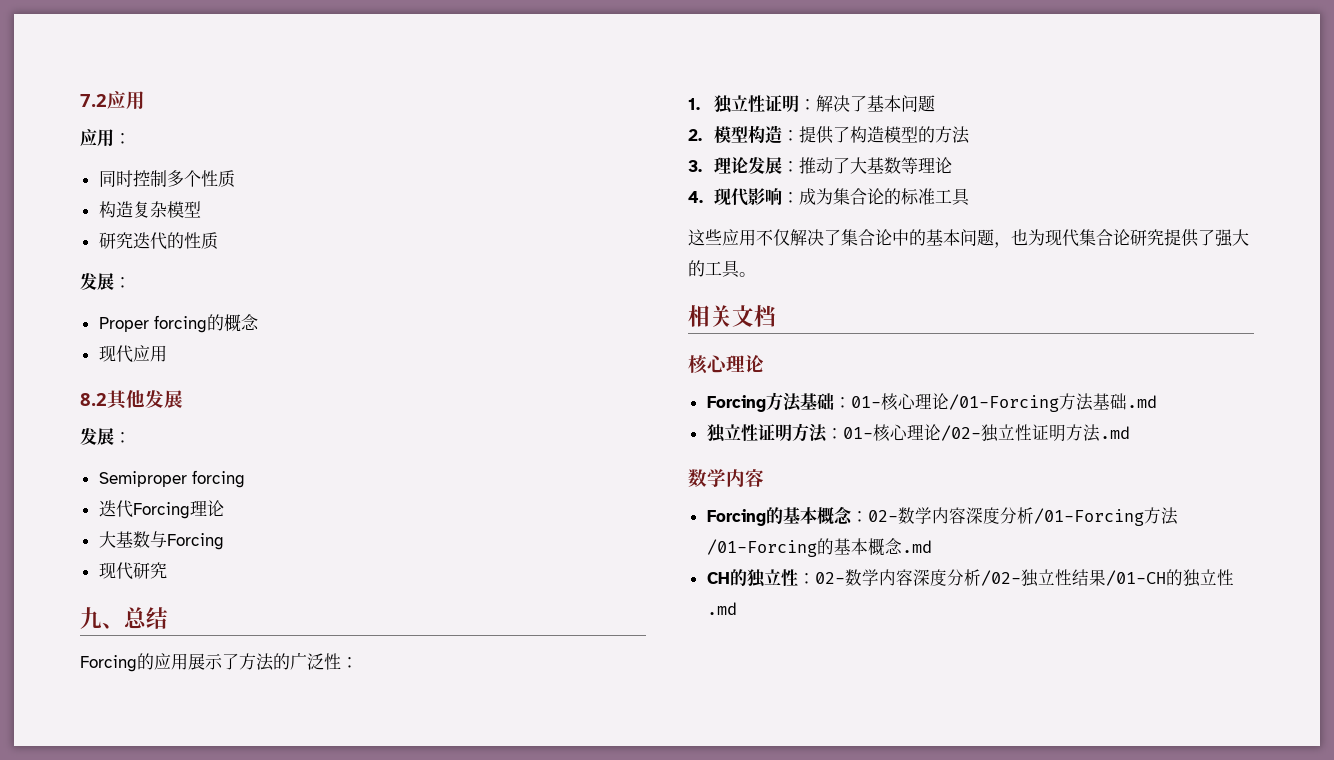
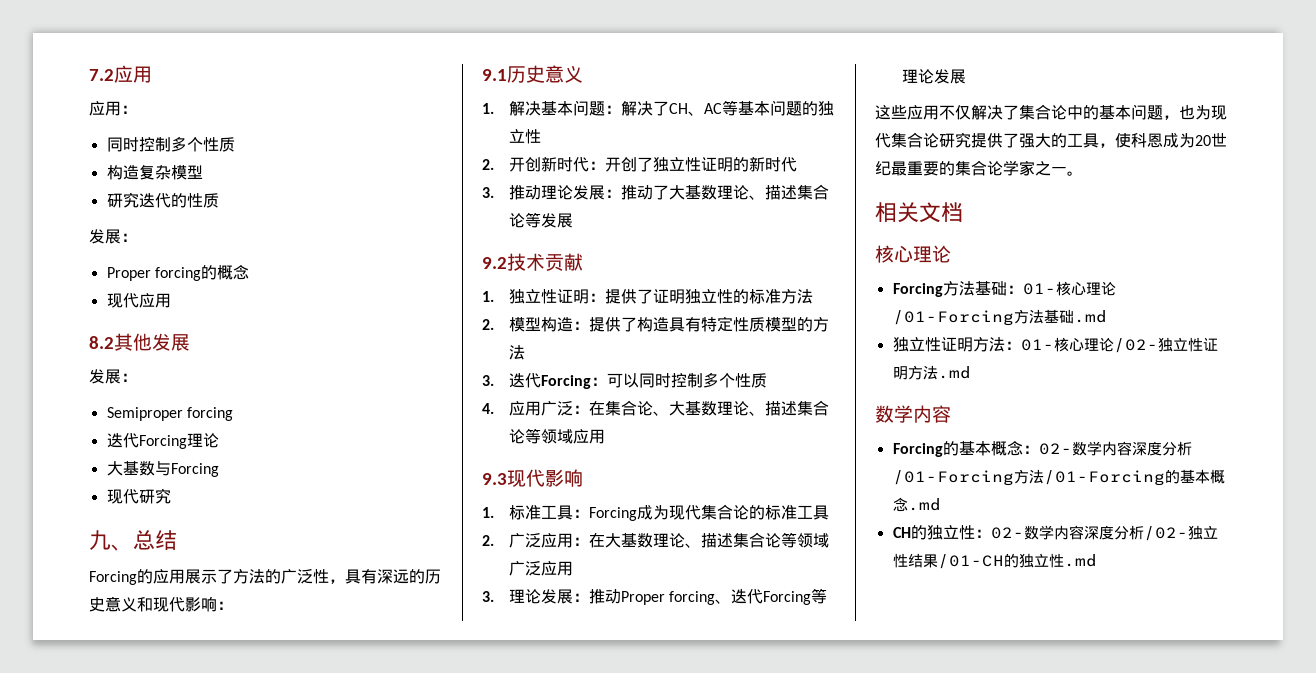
[341,657,358,668] [688,95,935,114] ： // 1.独立性证明：解决了基本问题 -> [329,569,441,584] [89,596,233,612] [482,65,583,83] [482,100,834,116] [508,129,541,144] [482,156,797,172] [482,184,829,200] [508,212,573,228] [482,253,583,271] [482,289,813,304] ，具有深远的历史意义和现代影响： // 9.1历史意义 // 1.解决基本问题：解决了CH、AC等基本问题的独立性 // 2.开创新时代：开创了独立性证明的新时代 // 3.推动理论发展：推动了大基数理论、描述集合论等发展 // 9.2技术贡献 // 1.独立性证明：提供了证明独立性的标准方法
(884, 134) none -> [668,316,765,332] 具有特定性质
(970, 135) none -> [482,372,767,389] [482,400,829,416] [508,428,605,444] [482,469,583,487] [482,504,829,521] [482,532,829,548] [508,561,573,576] // 3.迭代Forcing：可以同时控制多个性质 // 4.应用广泛：在集合论、大基数理论、描述集合论等领域应用 // 9.3现代影响 // 1.标准工具：Forcing成为现代集合论的标准工具 // 2.广泛应用：在大基数理论、描述集合论等领域广泛应用
[832,157,952,174] [688,188,970,206] 了大基数等理论 // 4.现代影响：成为集合论的标准工具 -> [620,588,827,605] [901,69,966,84] Proper forcing、迭代Forcing等理论发展
(740, 269) none -> [1099,133,1227,148] [875,160,1067,176] ，使科恩成为20世纪最重要的集合论学家之一

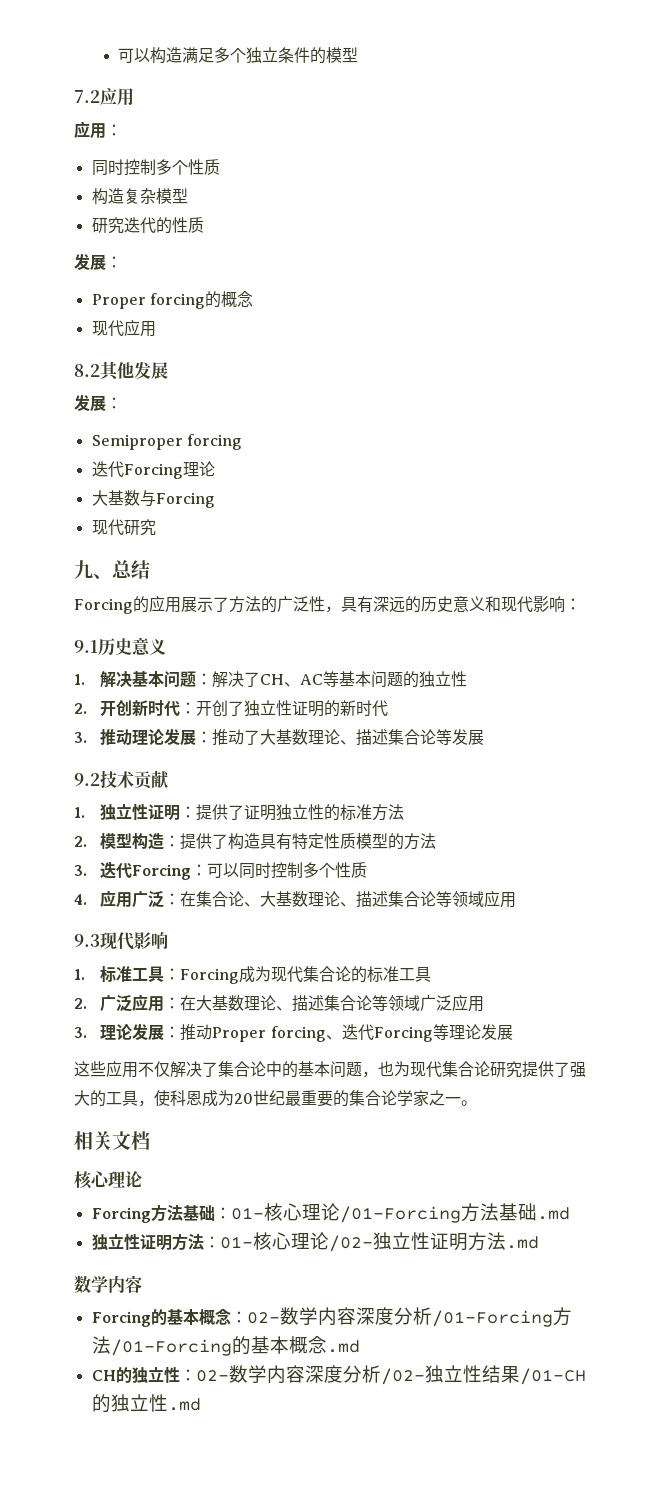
(89, 75) none -> [117,47,358,64] 可以构造满足多个独立条件的模型 //

